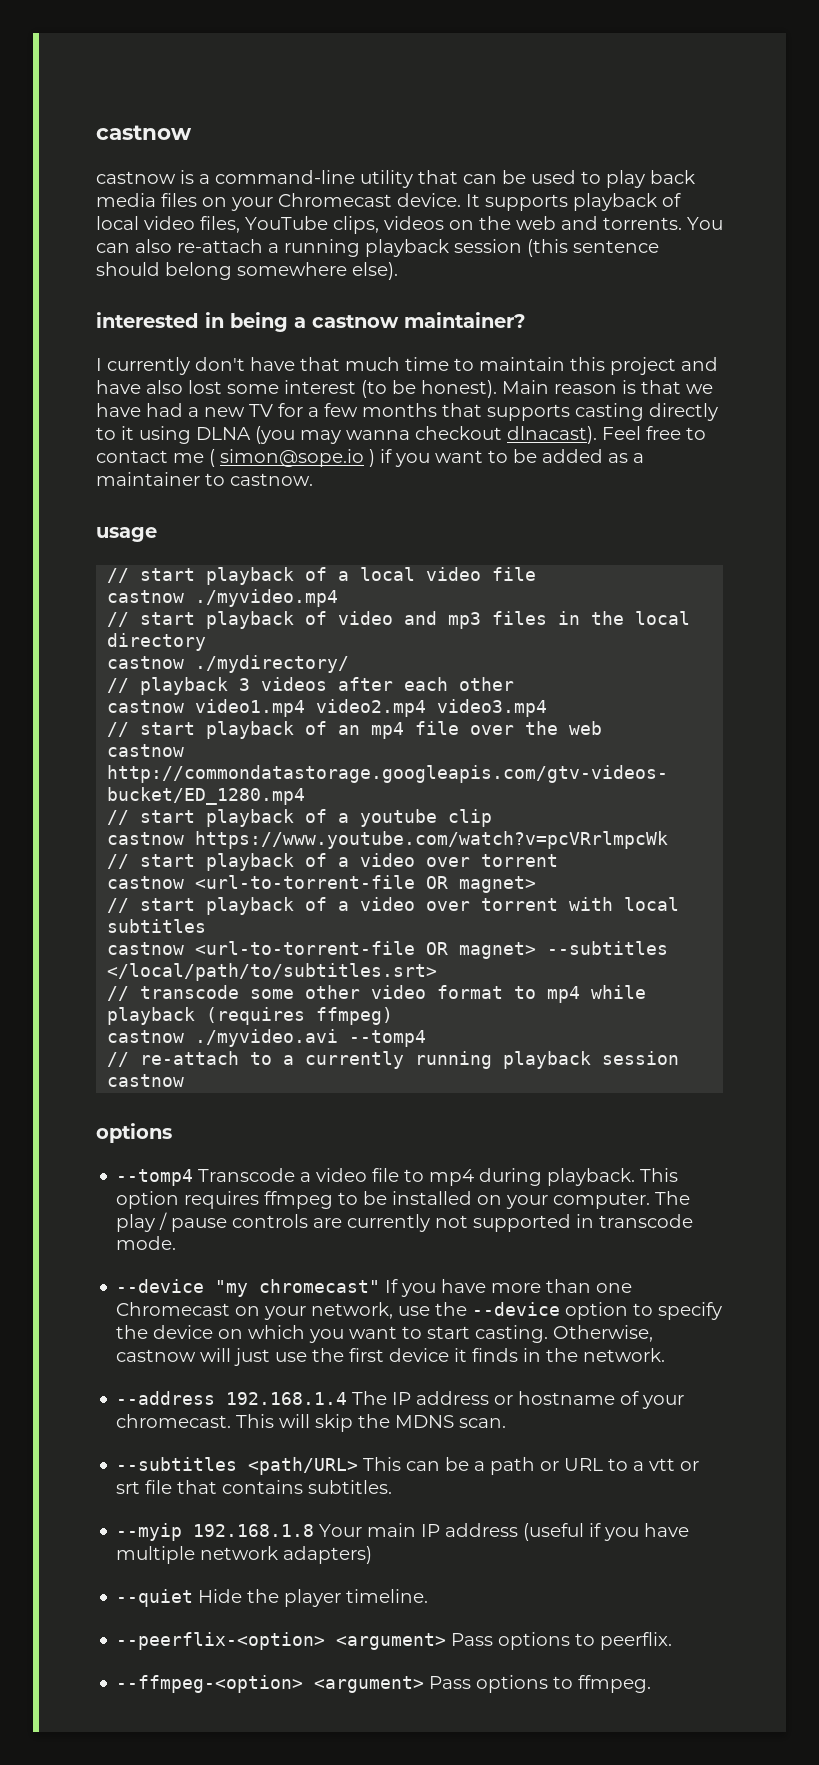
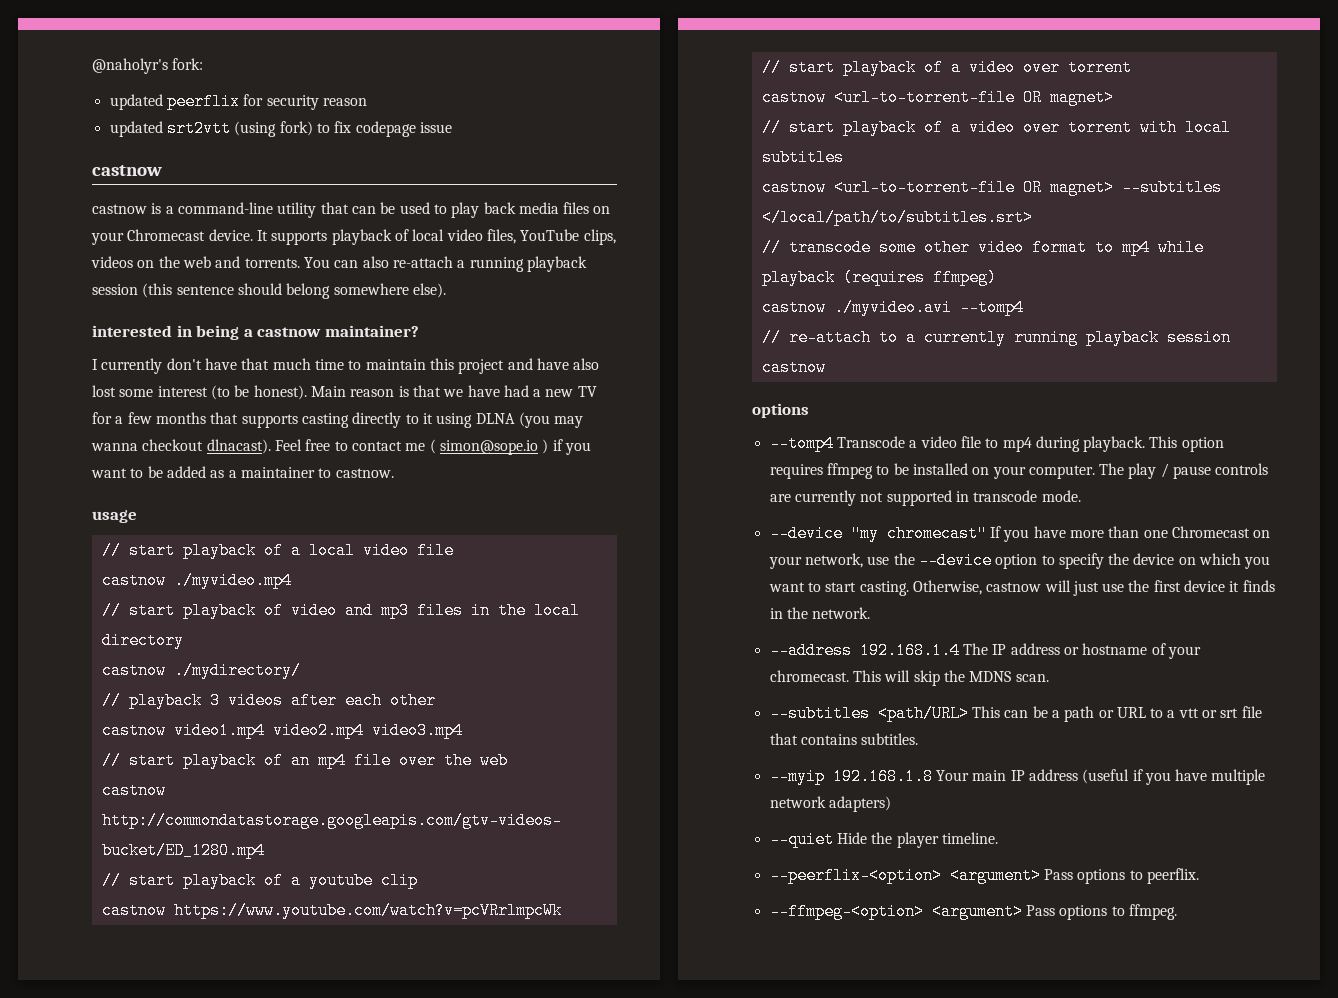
(96, 132) none -> [92,58,204,74] [109,93,367,110] [109,120,452,137] @naholyr's fork: // updated peerflix for security reason // updated srt2vtt (using fork) to fix codepage issue //

